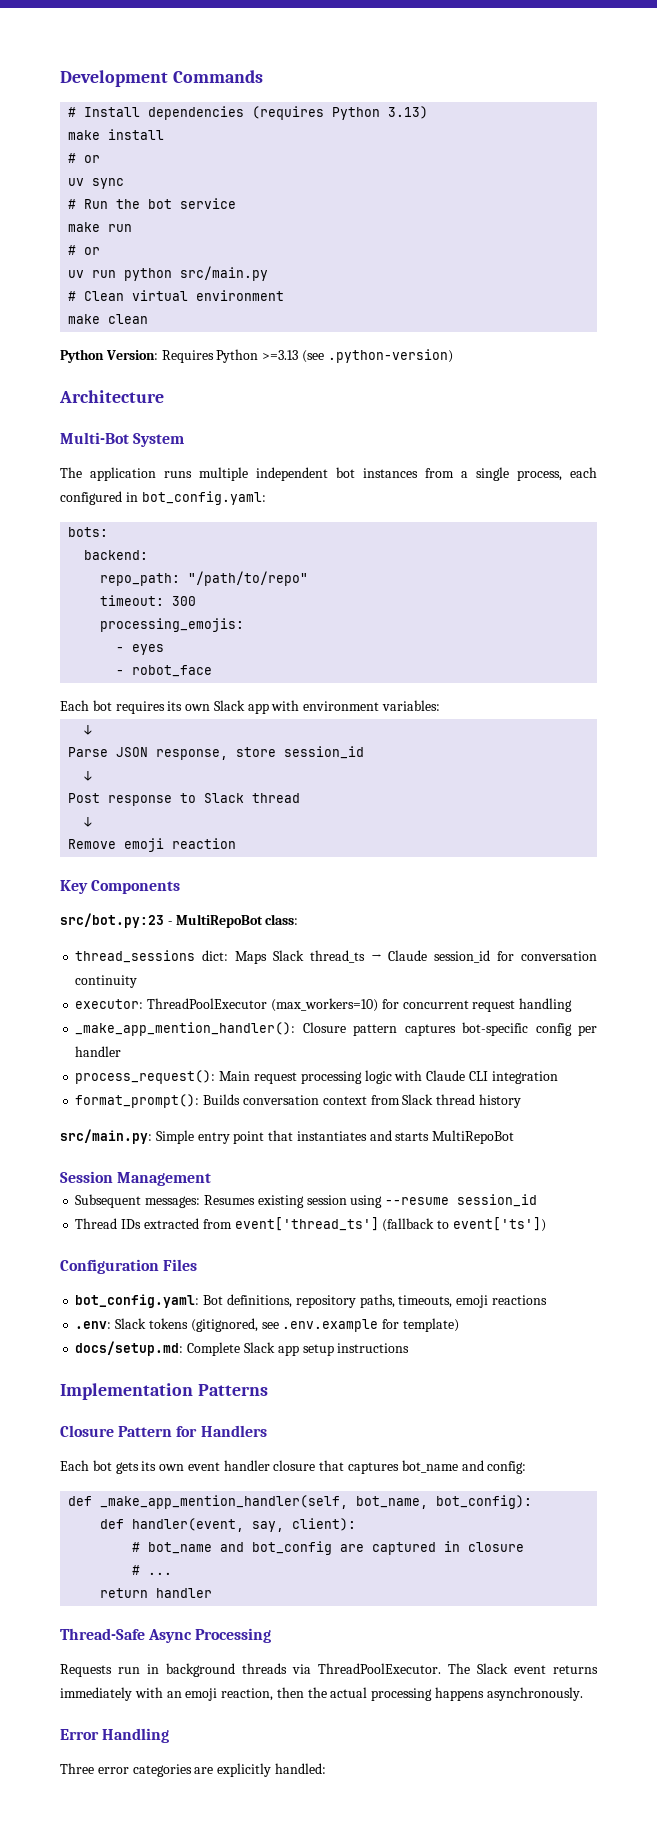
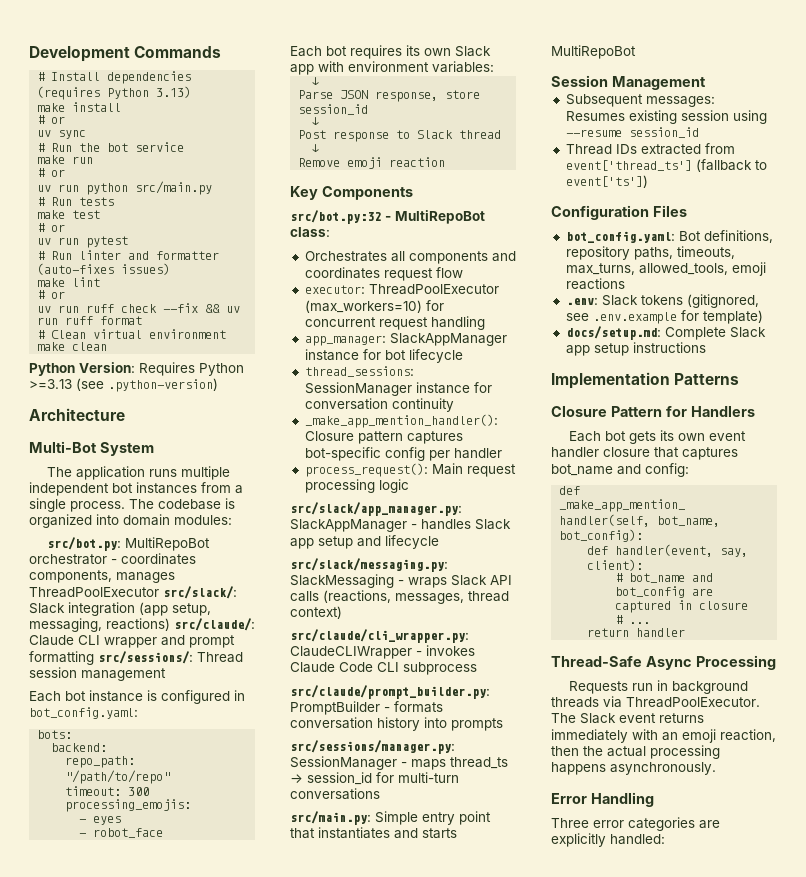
(269, 273) none -> [37,197,115,206] [37,210,101,219] [37,223,66,232] [37,236,129,248] [37,250,220,260] [37,263,171,275] [37,277,101,287] [37,290,66,299] [37,303,241,313] [37,316,143,325] // # Run tests // make test // # or // uv run pytest // # Run linter and formatter (auto-fixes issues) // make lint // # or // uv run ruff check --fix && uv run ruff format
[517,467,597,481] process, each -> [70,498,235,512] [29,514,232,528] [46,537,210,551] [29,553,196,565] [29,570,175,583] [29,586,237,599] [29,602,211,616] [29,618,255,632] [29,635,235,648] [29,651,243,665] [29,667,166,681] [29,690,157,702] process. The codebase is organized into domain modules: // src/bot.py: MultiRepoBot orchestrator - coordinates components, manages ThreadPoolExecutor src/slack/: Slack integration (app setup, messaging, reactions) src/claude/: Claude CLI wrapper and prompt formatting src/sessions/: Thread session management // Each bot instance is
[60,913,164,928] src/bot.py:23 -> [290,210,381,224] src/bot.py:32
[75,950,597,964] [75,975,138,988] thread_sessions dict: Maps Slack thread_ts → Claude session_id for conversation continuity -> [304,251,516,264] [304,267,463,281] Orchestrates all components and coordinates request flow
(573, 1005) none -> [304,333,507,346] [304,349,463,363] [304,366,414,377] [304,382,492,396] [304,398,454,412] // app_manager: SlackAppManager instance for bot lifecycle // thread_sessions: SessionManager instance for conversation continuity
[394,1070,558,1084] [75,1094,521,1108] with Claude CLI integration // format_prompt(): Builds conversation context from Slack thread history -> [290,502,462,516] [290,519,511,532] [290,535,439,549] [290,558,448,572] [290,574,512,588] [290,590,509,604] [290,606,342,619] [290,629,469,643] [290,645,475,659] [290,662,477,675] [290,685,490,699] [290,701,443,715] [290,717,503,731] [290,740,455,754] [290,756,508,770] [290,772,459,785] [290,788,380,800] // src/slack/app_manager.py: SlackAppManager - handles Slack app setup and lifecycle // src/slack/messaging.py: SlackMessaging - wraps Slack API calls (reactions, messages, thread context) // src/claude/cli_wrapper.py: ClaudeCLIWrapper - invokes Claude Code CLI subprocess // src/claude/prompt_builder.py: PromptBuilder - formats conversation history into prompts // src/sessions/manager.py: SessionManager - maps thread_ts → session_id for multi-turn conversations
(453, 1301) none -> [565,263,728,275] max_turns, allowed_tools,

